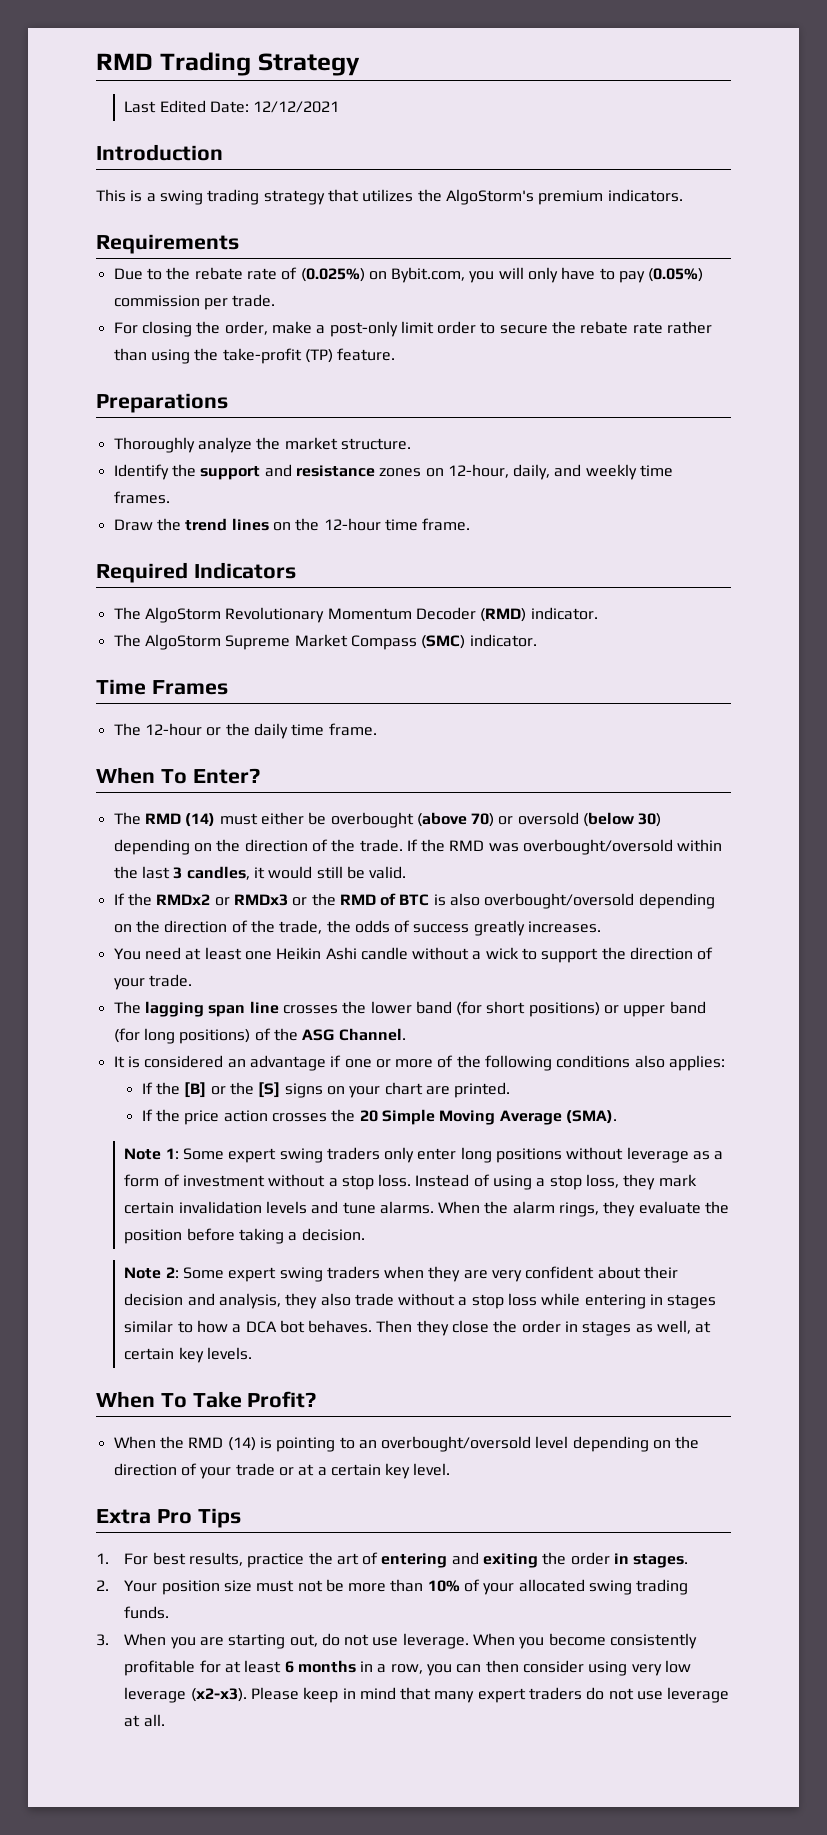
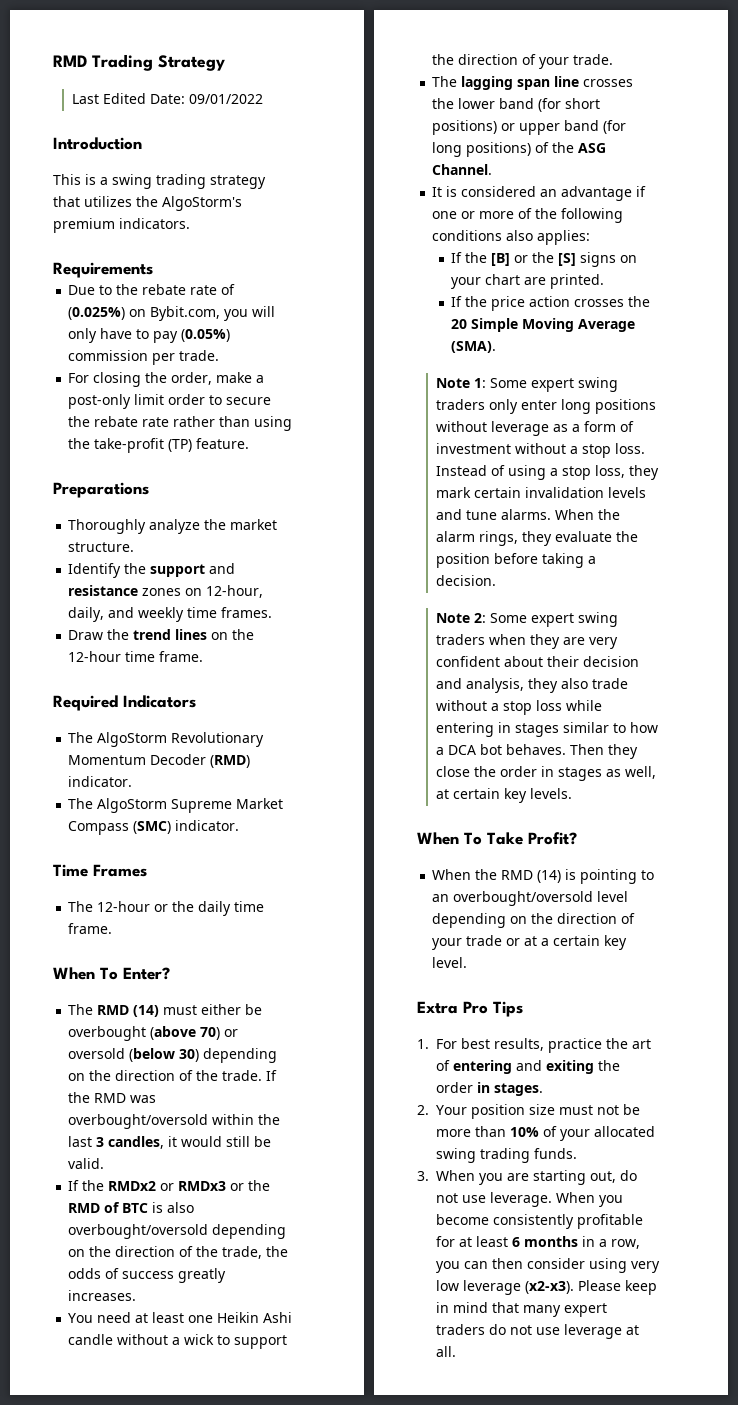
[253,101,340,113] 12/12/2021 -> [188,94,263,104] 09/01/2022

